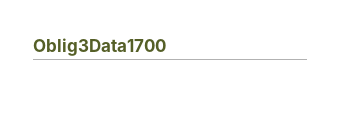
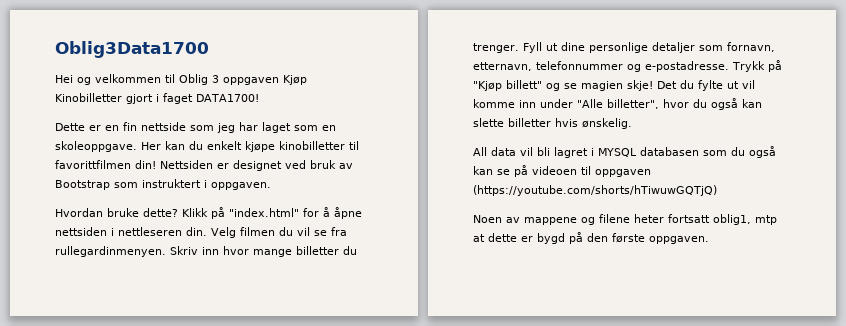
(166, 47) none -> [55,74,307,85] [55,93,259,104] [55,122,336,133] [55,141,359,152] [55,160,353,171] [55,179,271,190] [55,207,362,219] [55,227,347,238] [55,246,357,257] [473,42,775,53] [473,60,782,72] [473,80,755,91] [473,98,762,110] [473,118,632,129] [473,146,776,158] [473,165,651,177] [473,185,717,196] [473,214,777,225] [473,232,709,244] // Hei og velkommen til Oblig 3 oppgaven Kjøp Kinobilletter gjort i faget DATA1700! // Dette er en fin nettside som jeg har laget som en skoleoppgave. Her kan du enkelt kjøpe kinobilletter til favorittfilmen din! Nettsiden er designet ved bruk av Bootstrap som instruktert i oppgaven. // Hvordan bruke dette? Klikk på "index.html" for å åpne nettsiden i nettleseren din. Velg filmen du vil se fra rullegardinmenyen. Skriv inn hvor mange billetter du trenger. Fyll ut dine personlige detaljer som fornavn, etternavn, telefonnummer og e-postadresse. Trykk på "Kjøp billett" og se magien skje! Det du fylte ut vil komme inn under "Alle billetter", hvor du også kan slette billetter hvis ønskelig. // All data vil bli lagret i MYSQL databasen som du også kan se på videoen til oppgaven (https://youtube.com/shorts/hTiwuwGQTjQ) // Noen av mappene og filene heter fortsatt oblig1, mtp at dette er bygd på den første oppgaven.

